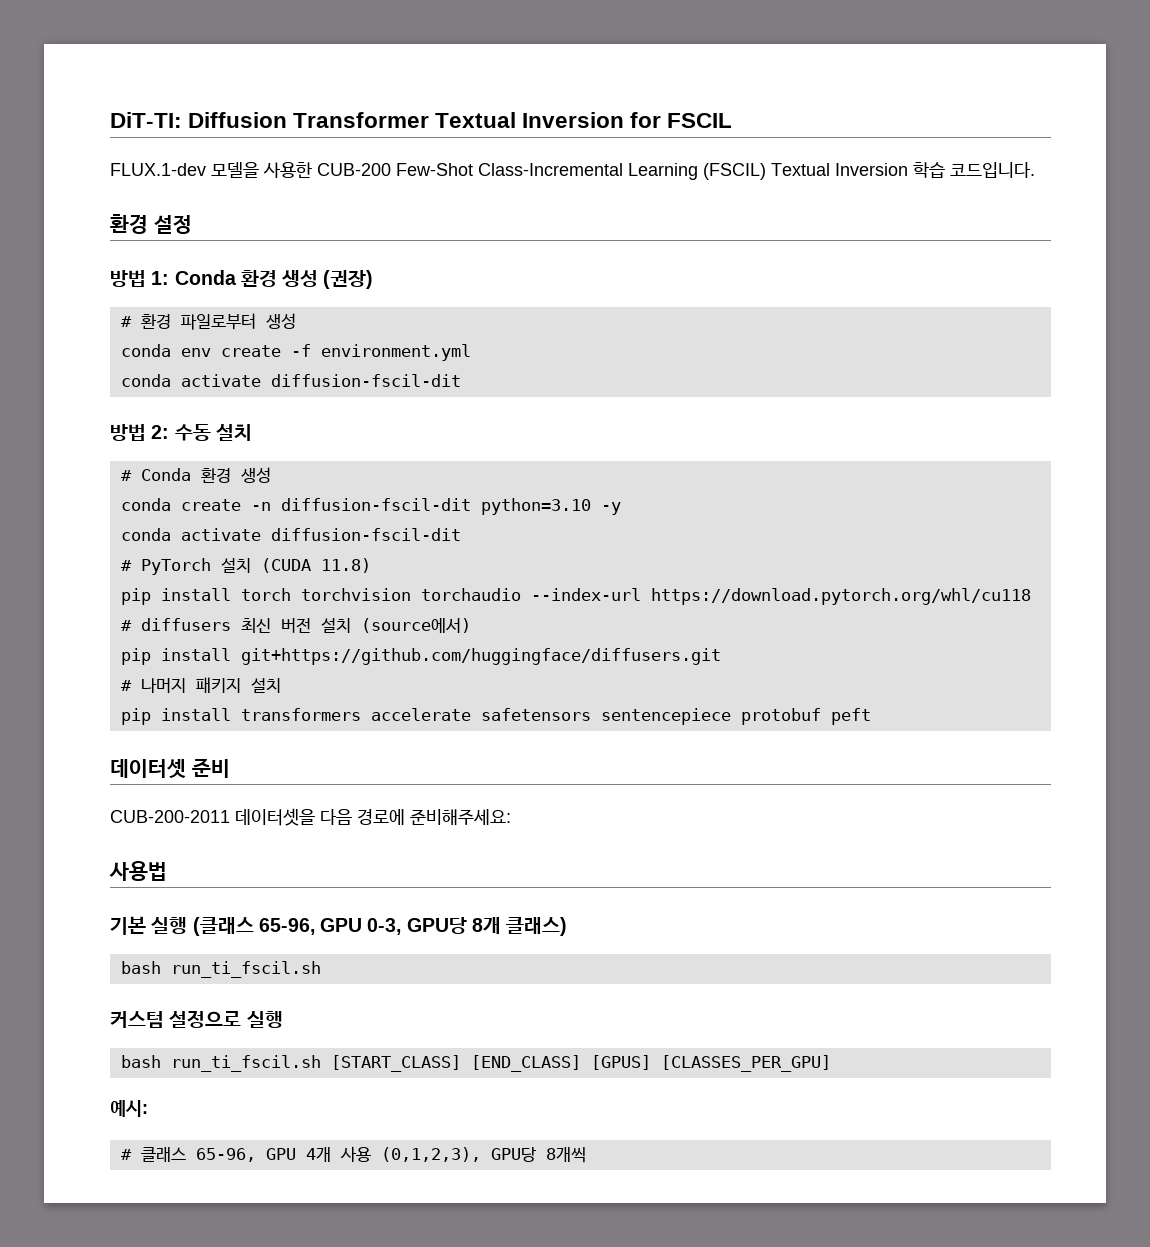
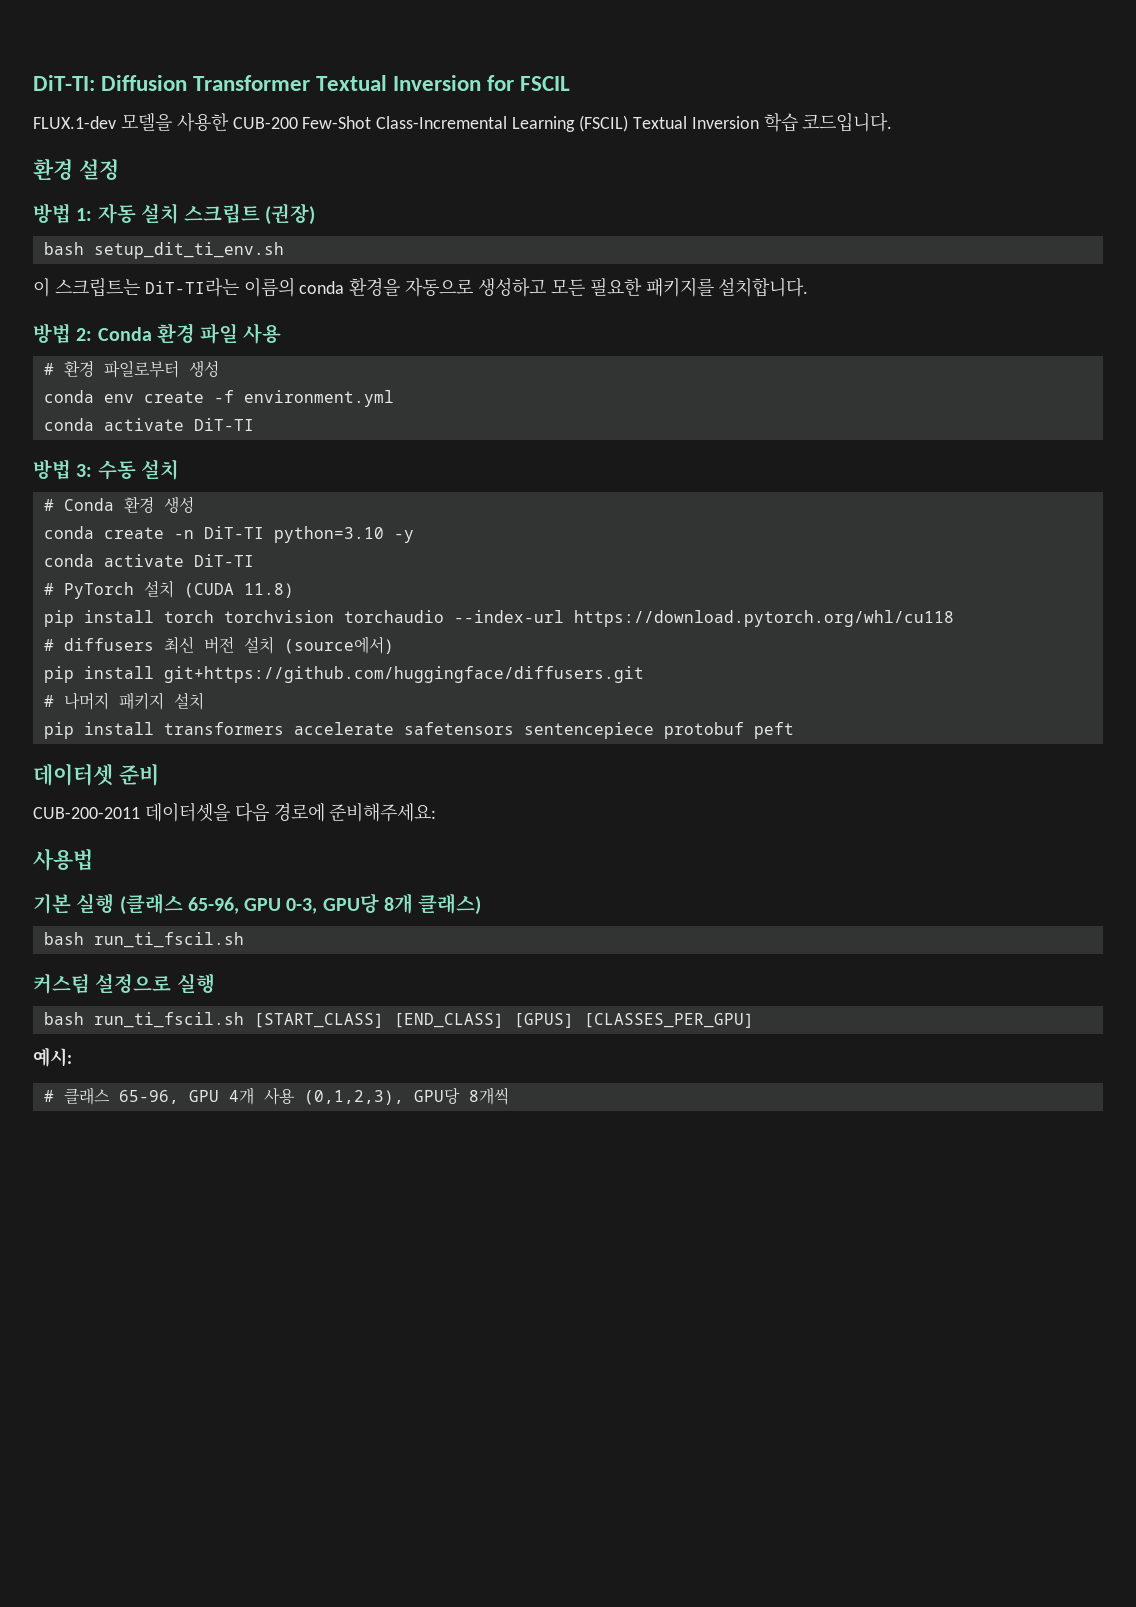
[174,270,374,289] Conda 환경 생성 (권장) -> [97,203,316,225] [43,242,284,259] [33,277,809,297] [33,323,282,344] 자동 설치 스크립트 (권장) // bash setup_dit_ti_env.sh // 이 스크립트는 DiT-TI라는 이름의 conda 환경을 자동으로 생성하고 모든 필요한 패키지를 설치합니다. // 방법 2: Conda 환경 파일 사용
[270,374,461,387] [110,424,170,441] diffusion-fscil-dit // 방법 2: -> [193,418,254,431] [33,459,93,480] DiT-TI // 방법 3:
[280,498,471,511] diffusion-fscil-dit -> [203,526,264,539] DiT-TI
[270,528,461,541] diffusion-fscil-dit -> [193,554,254,567] DiT-TI

